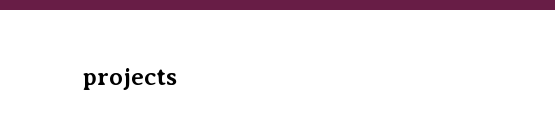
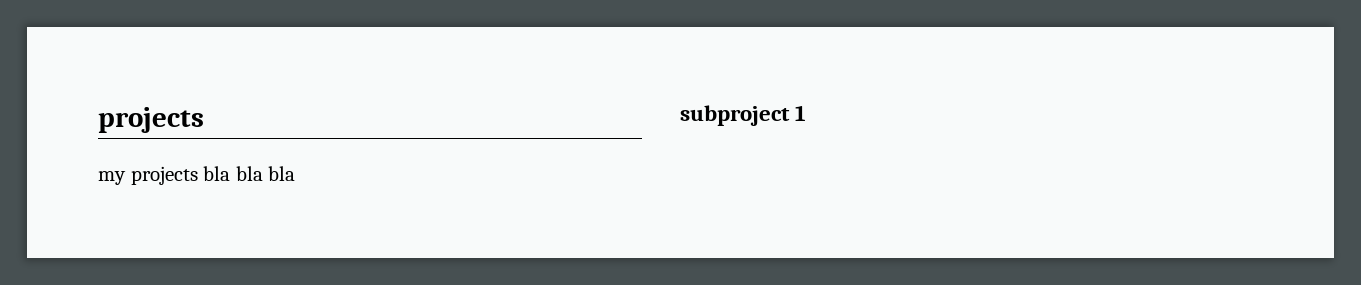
[83,68,177,90] projects -> [98,107,204,133] [98,166,296,185] [680,105,807,126] projects // my projects bla bla bla // subproject 1

